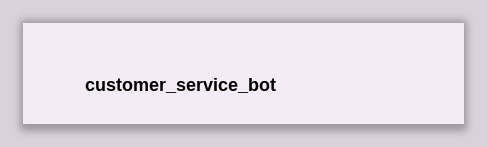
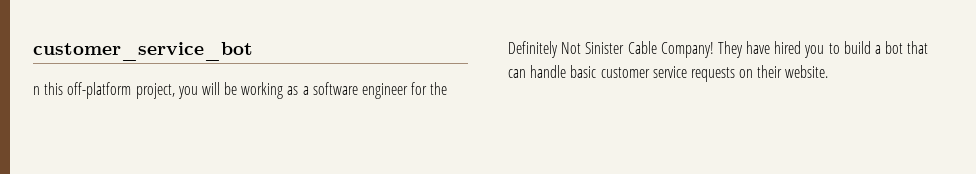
(276, 85) none -> [33,82,448,99] [508,41,929,58] [508,65,829,82] // n this off-platform project, you will be working as a software engineer for the Definitely Not Sinister Cable Company! They have hired you to build a bot that can handle basic customer service requests on their website.

